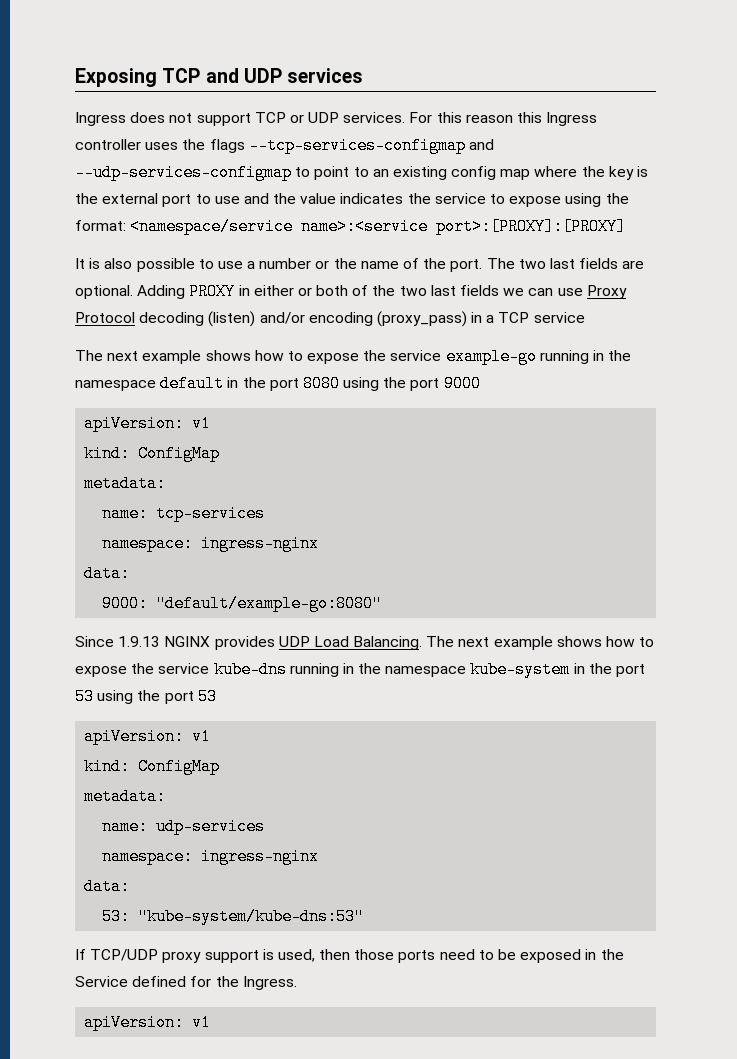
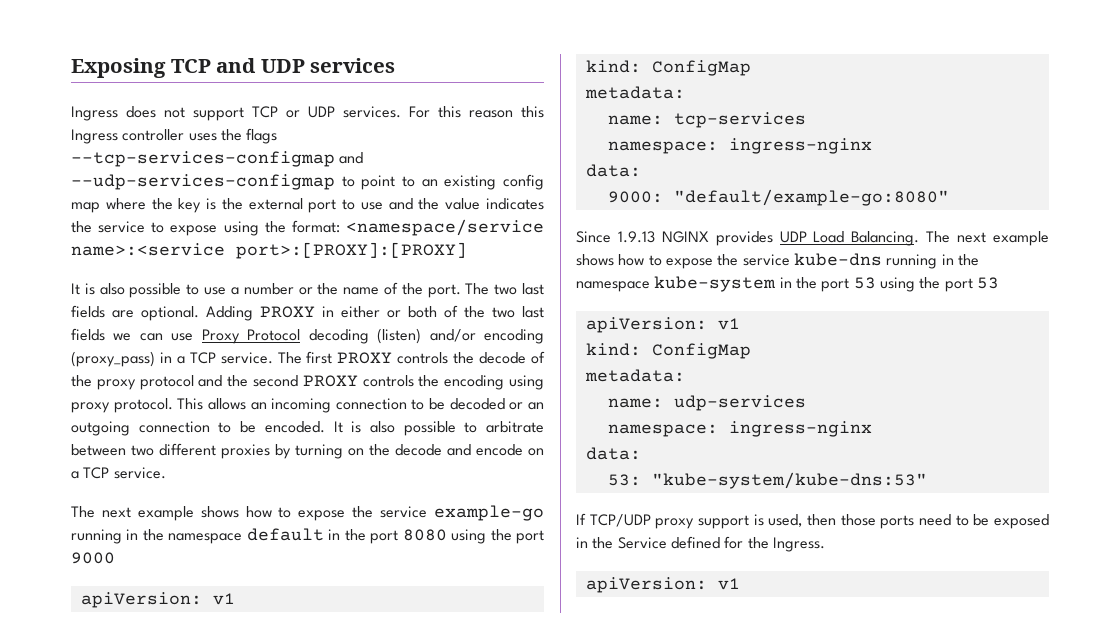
[533,312,585,323] service -> [220,351,546,364] [71,375,544,390] [71,398,544,413] [71,421,544,436] [71,443,544,459] [71,467,166,479] service. The first PROXY controls the decode of the proxy protocol and the second PROXY controls the encoding using proxy protocol. This allows an incoming connection to be decoded or an outgoing connection to be encoded. It is also possible to arbitrate between two different proxies by turning on the decode and encode on a TCP service.

